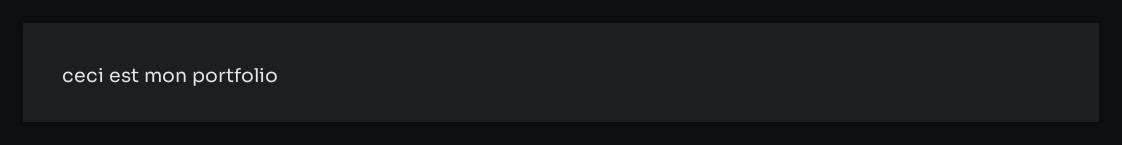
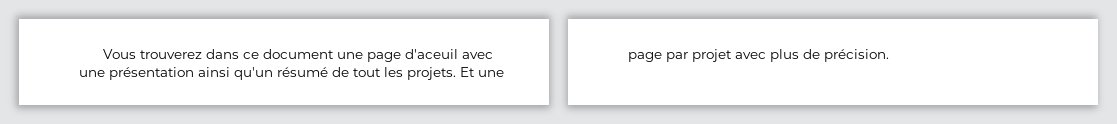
[62,67,279,86] ceci est mon portfolio -> [103,49,494,62] [79,67,504,80] [628,49,889,62] Vous trouverez dans ce document une page d'aceuil avec une présentation ainsi qu'un résumé de tout les projets. Et une page par projet avec plus de précision.

